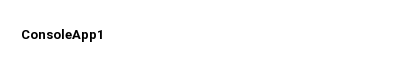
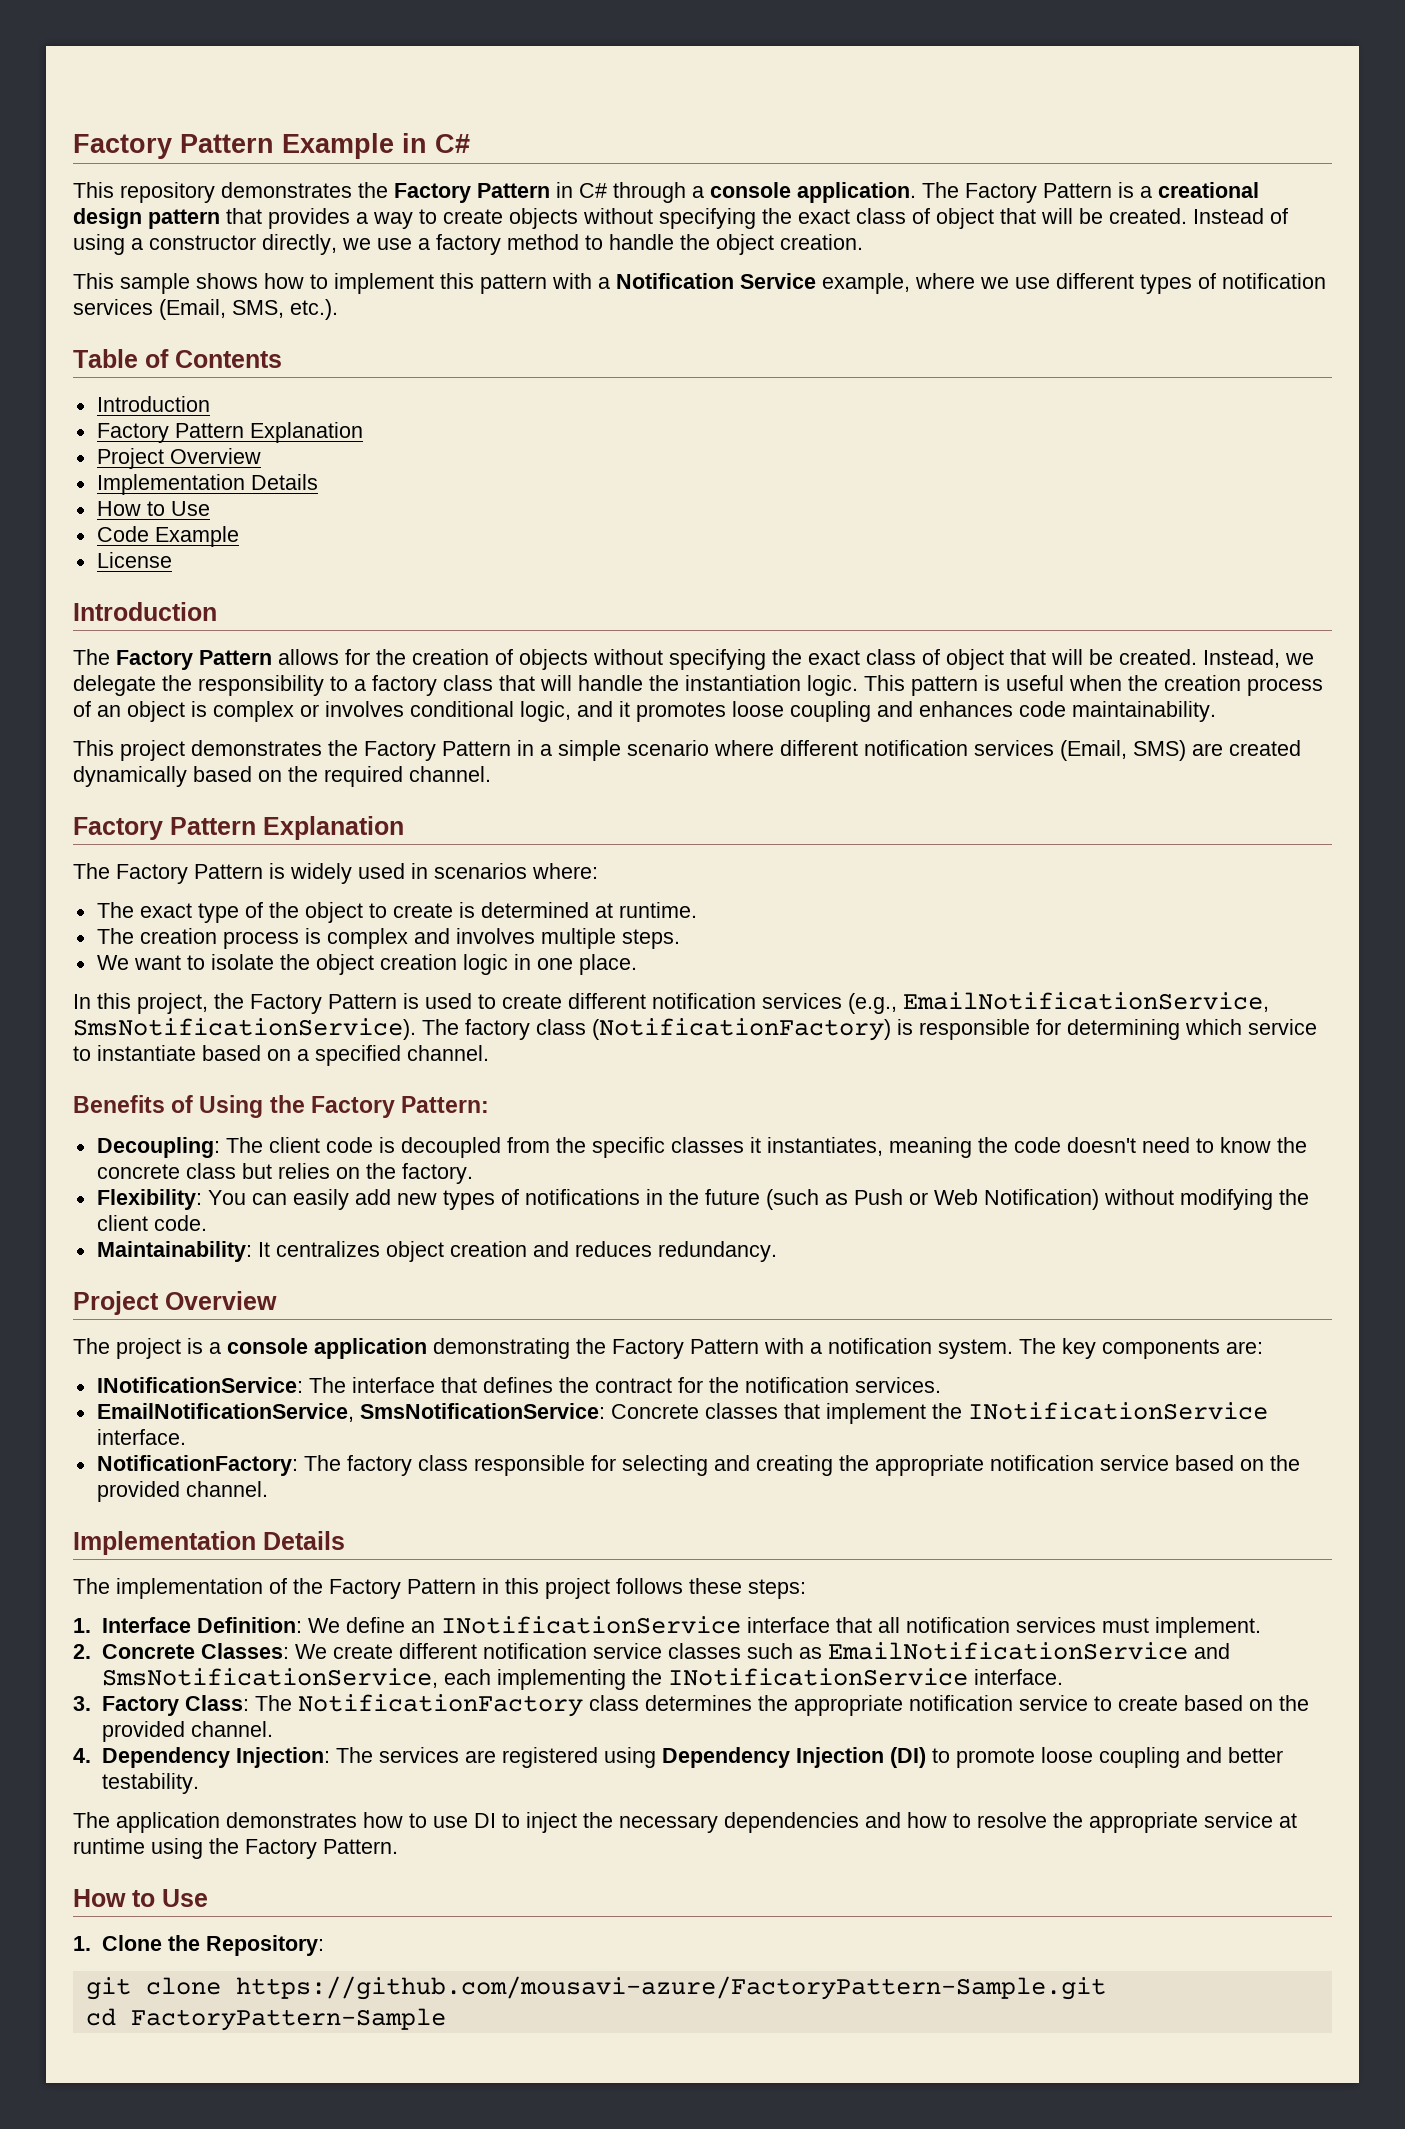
[21,29,104,42] ConsoleApp1 -> [73,133,470,159] [73,182,1259,203] [73,208,1288,229] [73,234,863,255] [73,273,1326,294] [73,299,338,320] [73,349,282,368] [96,396,210,412] [96,422,363,443] [96,448,261,469] [96,474,318,495] [96,501,210,516] [96,526,239,547] [96,552,172,568] [73,602,217,621] [73,649,1314,670] [73,675,1323,696] [73,701,1216,722] [73,740,1301,761] [73,766,491,787] [73,816,404,840] [73,863,598,884] [96,902,697,923] [96,928,680,949] [96,954,637,975] [73,992,1269,1014] [73,1018,1317,1041] [73,1045,489,1066] [73,1095,490,1118] [96,1137,1307,1158] [96,1163,473,1184] [96,1189,1309,1210] [96,1215,207,1231] [96,1241,777,1262] [73,1291,277,1315] [73,1338,1263,1359] [96,1377,941,1393] [96,1402,1268,1424] [96,1429,186,1445] [96,1455,1300,1476] [96,1481,268,1502] [73,1531,345,1555] [73,1578,806,1599] [73,1616,1262,1638] [73,1642,1231,1660] [102,1668,1064,1690] [73,1694,1310,1717] [102,1721,274,1742] [73,1747,1284,1768] [102,1773,200,1794] [73,1812,1297,1833] [73,1838,398,1859] [73,1889,208,1907] [73,1935,325,1956] [85,1976,1106,2000] [85,2008,446,2031] Factory Pattern Example in C# // This repository demonstrates the Factory Pattern in C# through a console application. The Factory Pattern is a creational design pattern that provides a way to create objects without specifying the exact class of object that will be created. Instead of using a constructor directly, we use a factory method to handle the object creation. // This sample shows how to implement this pattern with a Notification Service example, where we use different types of notification services (Email, SMS, etc.). // Table of Contents // Introduction // Factory Pattern Explanation // Project Overview // Implementation Details // How to Use // Code Example // License // Introduction // The Factory Pattern allows for the creation of objects without specifying the exact class of object that will be created. Instead, we delegate the responsibility to a factory class that will handle the instantiation logic. This pattern is useful when the creation process of an object is complex or involves conditional logic, and it promotes loose coupling and enhances code maintainability. // This project demonstrates the Factory Pattern in a simple scenario where different notification services (Email, SMS) are created dynamically based on the required channel. // Factory Pattern Explanation // The Factory Pattern is widely used in scenarios where: // The exact type of the object to create is determined at runtime. // The creation process is complex and involves multiple steps. // We want to isolate the object creation logic in one place. // In this project, the Factory Pattern is used to create different notification services (e.g., EmailNotificationService, SmsNotificationService). The factory class (NotificationFactory) is responsible for determining which service to instantiate based on a specified channel. // Benefits of Using the Factory Pattern: // Decoupling: The client code is decoupled from the specific classes it instantiates, meaning the code doesn't need to know the concrete class but relies on the factory. // Flexibility: You can easily add new types of notifications in the future (such as Push or Web Notification) without modifying the client code. // Maintainability: It centralizes object creation and reduces redundancy. // Project Overview // The project is a console application demonstrating the Factory Pattern with a notification system. The key components are: // INotificationService: The interface that defines the contract for the notification services. // EmailNotificationService, SmsNotificationService: Concrete classes that implement the INotificationService interface. // NotificationFactory: The factory class responsible for selecting and creating the appropriate notification service based on the provided channel. // Implementation Details // The implementation of the Factory Pattern in this project follows these steps: // 1. Interface Definition: We define an INotificationService interface that all notification services must implement. // 2. Concrete Classes: We create different notification service classes such as EmailNotificationService and SmsNotificationService, each implementing the INotificationService interface. // 3. Factory Class: The NotificationFactory class determines the appropriate notification service to create based on the provided channel. // 4. Dependency Injection: The services are registered using Dependency Injection (DI) to promote loose coupling and better testability. // The application demonstrates how to use DI to inject the necessary dependencies and how to resolve the appropriate service at runtime using the Factory Pattern. // How to Use // 1. Clone the Repository: // git clone https://github.com/mousavi-azure/FactoryPattern-Sample.git // cd FactoryPattern-Sample

